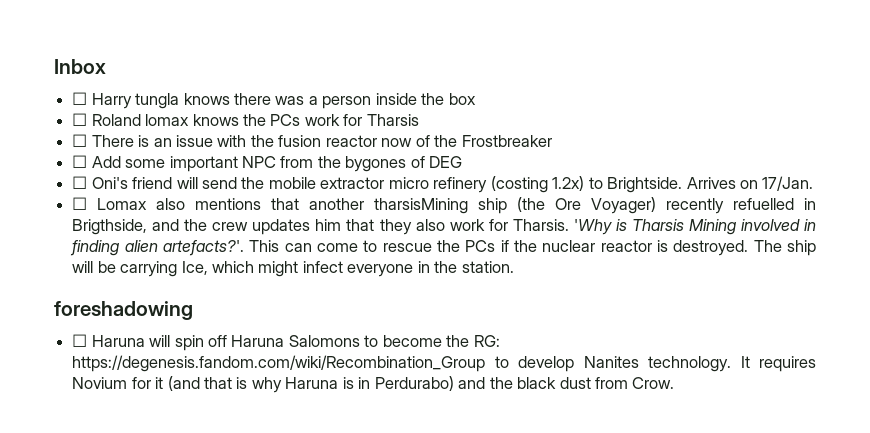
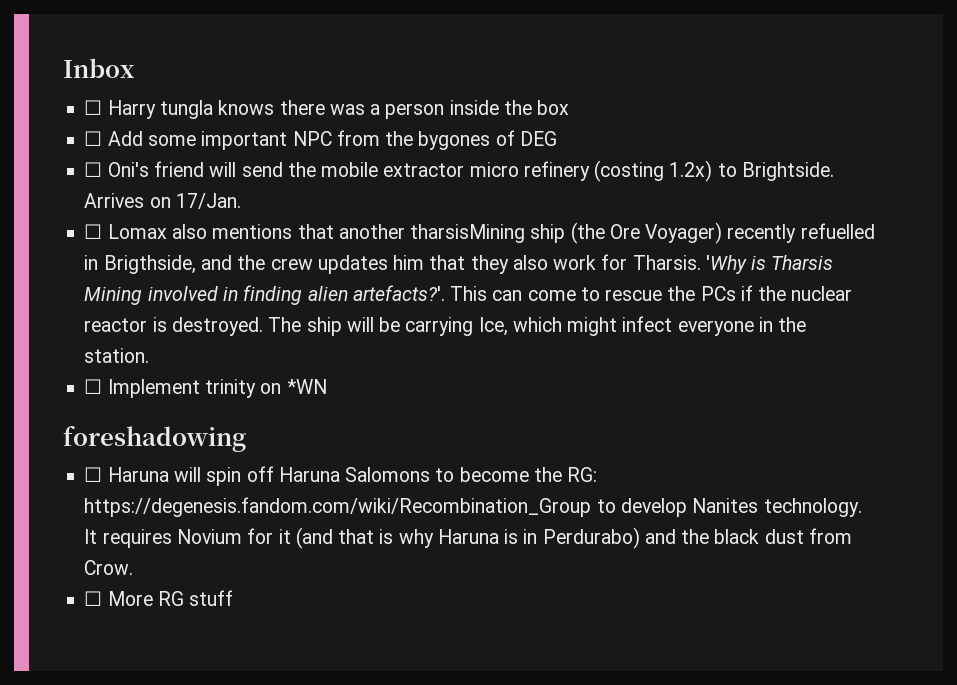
[72,113,419,126] [72,134,552,147] // ☐ Roland lomax knows the PCs work for Tharsis // ☐ There is an issue with the fusion reactor now of the Frostbreaker -> (570, 107) none
(514, 267) none -> [84,379,327,398] // ☐ Implement trinity on *WN
(675, 383) none -> [84,590,234,606] // ☐ More RG stuff

